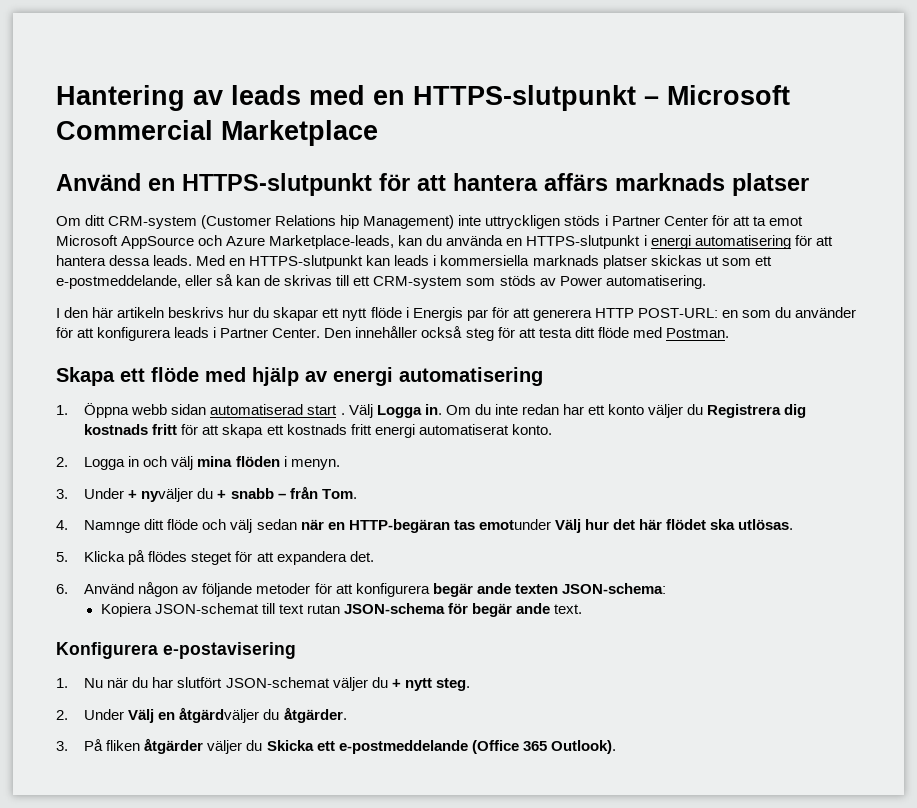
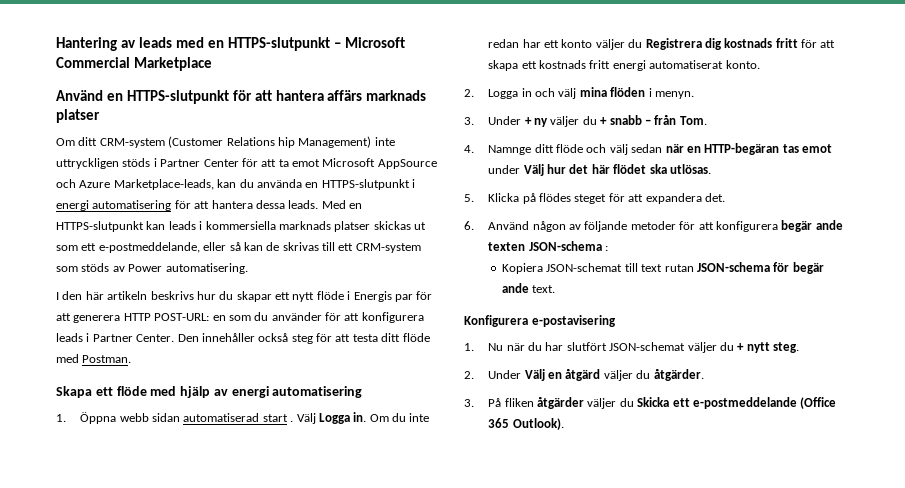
[141,488,194,502] nyväljer -> [534,116,580,127] ny väljer
[478,519,551,530] emotunder -> [802,144,833,153] [488,165,521,174] emot under
[561,583,666,594] JSON-schema: -> [528,241,609,251] JSON-schema :
[179,707,260,723] åtgärdväljer -> [565,369,633,381] åtgärd väljer

